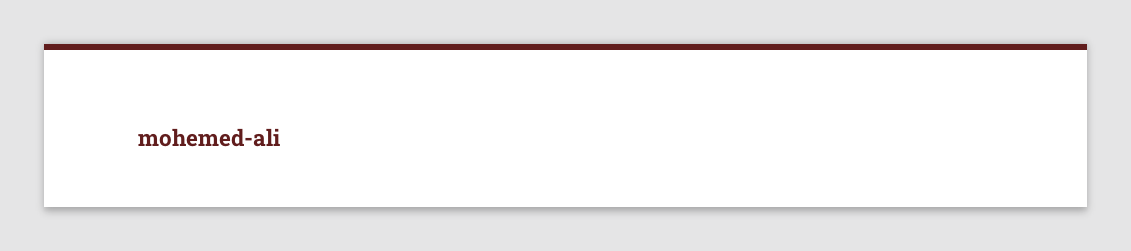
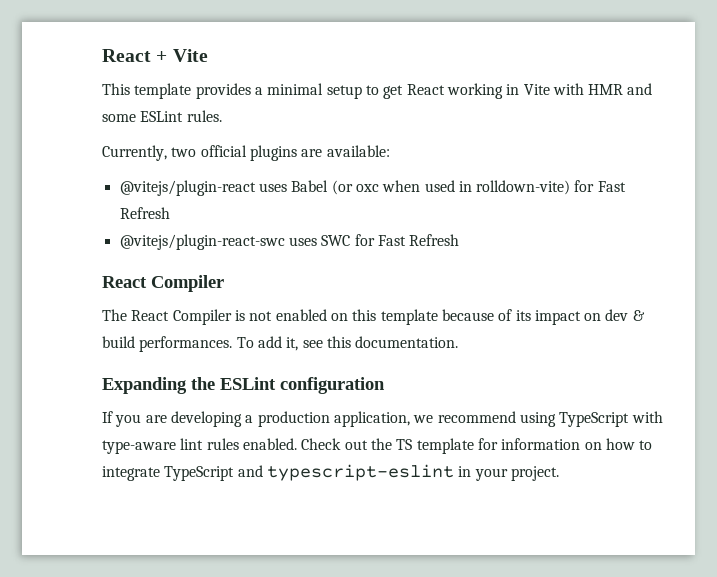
[138,128,280,147] mohemed-ali -> [102,49,208,62] [102,83,653,99] [102,110,222,122] [102,145,390,161] [119,180,626,196] [119,207,170,219] [119,234,460,250] [102,275,224,292] [102,309,645,325] [102,336,459,352] [102,377,385,394] [102,411,663,427] [102,438,653,454] [102,464,559,481] React + Vite // This template provides a minimal setup to get React working in Vite with HMR and some ESLint rules. // Currently, two official plugins are available: // @vitejs/plugin-react uses Babel (or oxc when used in rolldown-vite) for Fast Refresh // @vitejs/plugin-react-swc uses SWC for Fast Refresh // React Compiler // The React Compiler is not enabled on this template because of its impact on dev & build performances. To add it, see this documentation. // Expanding the ESLint configuration // If you are developing a production application, we recommend using TypeScript with type-aware lint rules enabled. Check out the TS template for information on how to integrate TypeScript and typescript-eslint in your project.

